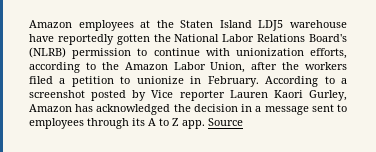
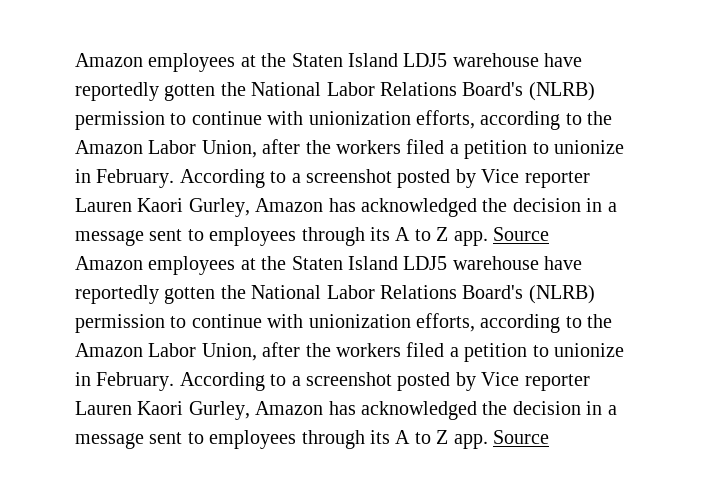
(243, 122) none -> [75,256,583,275] [75,285,595,304] [75,313,613,333] [75,342,624,362] [75,372,590,391] [75,401,617,420] [75,430,549,449] // Amazon employees at the Staten Island LDJ5 warehouse have reportedly gotten the National Labor Relations Board's (NLRB) permission to continue with unionization efforts, according to the Amazon Labor Union, after the workers filed a petition to unionize in February. According to a screenshot posted by Vice reporter Lauren Kaori Gurley, Amazon has acknowledged the decision in a message sent to employees through its A to Z app. Source

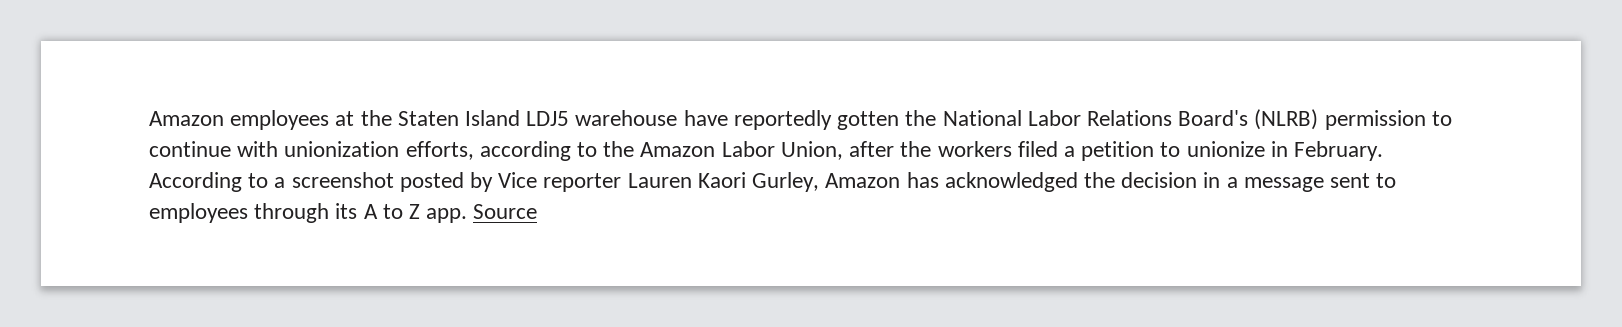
[75,256,583,275] [75,285,595,304] [75,313,613,333] [75,342,624,362] [75,372,590,391] [75,401,617,420] [75,430,549,449] // Amazon employees at the Staten Island LDJ5 warehouse have reportedly gotten the National Labor Relations Board's (NLRB) permission to continue with unionization efforts, according to the Amazon Labor Union, after the workers filed a petition to unionize in February. According to a screenshot posted by Vice reporter Lauren Kaori Gurley, Amazon has acknowledged the decision in a message sent to employees through its A to Z app. Source -> (538, 211) none

